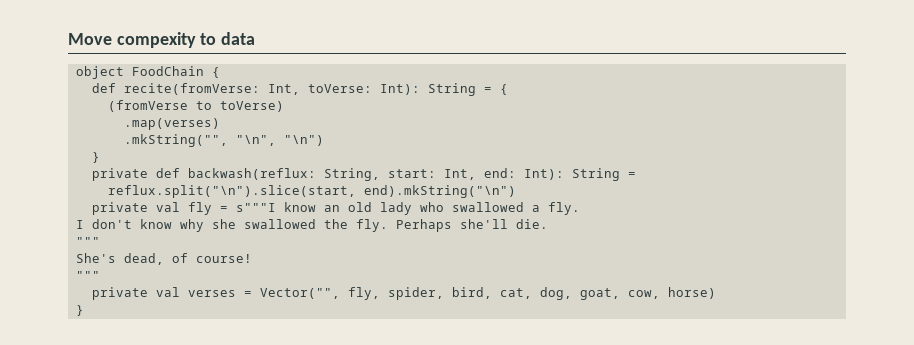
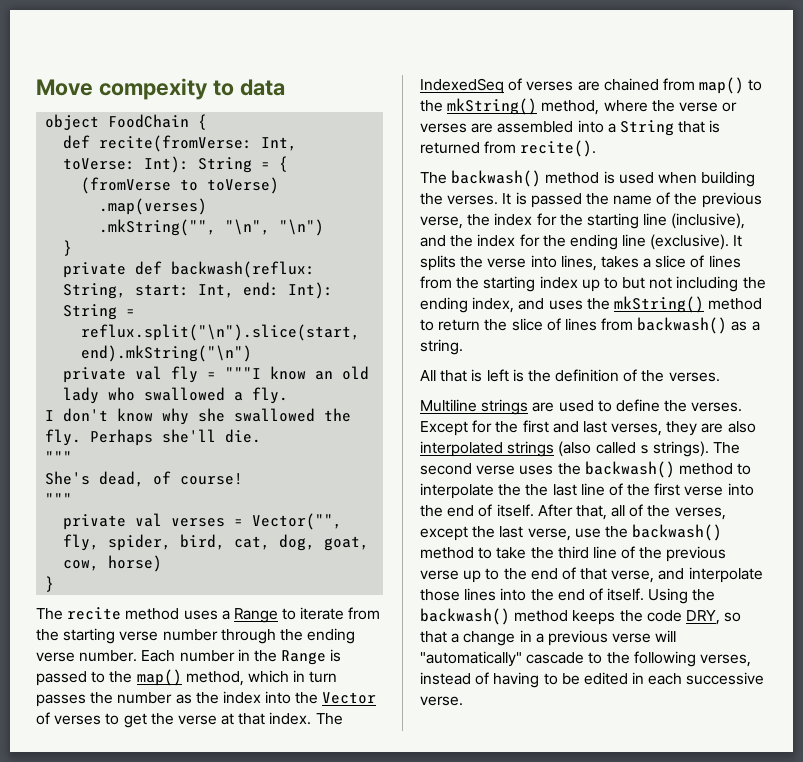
[236,203,277,212] s"""I -> [225,367,262,379] """I
(85, 310) none -> [36,607,381,623] [36,628,356,644] [36,649,342,665] [36,669,338,686] [36,691,377,707] [36,712,343,728] [420,77,763,94] [420,98,738,115] [420,120,721,136] [420,140,597,157] [420,170,756,187] [420,192,762,208] [420,213,746,229] [420,234,743,250] [420,255,741,271] [420,276,766,292] [420,296,763,313] [420,317,760,334] [420,339,463,355] [420,369,720,382] [420,399,743,415] [420,420,756,436] [420,441,741,457] [420,461,752,478] [420,483,754,499] [420,504,726,520] [420,524,723,541] [420,546,727,562] [420,567,763,583] [420,588,716,604] [420,608,742,625] [420,630,677,646] [420,651,751,667] [420,672,765,688] [420,696,463,706] // The recite method uses a Range to iterate from the starting verse number through the ending verse number. Each number in the Range is passed to the map() method, which in turn passes the number as the index into the Vector of verses to get the verse at that index. The IndexedSeq of verses are chained from map() to the mkString() method, where the verse or verses are assembled into a String that is returned from recite(). // The backwash() method is used when building the verses. It is passed the name of the previous verse, the index for the starting line (inclusive), and the index for the ending line (exclusive). It splits the verse into lines, takes a slice of lines from the starting index up to but not including the ending index, and uses the mkString() method to return the slice of lines from backwash() as a string. // All that is left is the definition of the verses. // Multiline strings are used to define the verses. Except for the first and last verses, they are also interpolated strings (also called s strings). The second verse uses the backwash() method to interpolate the the last line of the first verse into the end of itself. After that, all of the verses, except the last verse, use the backwash() method to take the third line of the previous verse up to the end of that verse, and interpolate those lines into the end of itself. Using the backwash() method keeps the code DRY, so that a change in a previous verse will "automatically" cascade to the following verses, instead of having to be edited in each successive verse.

